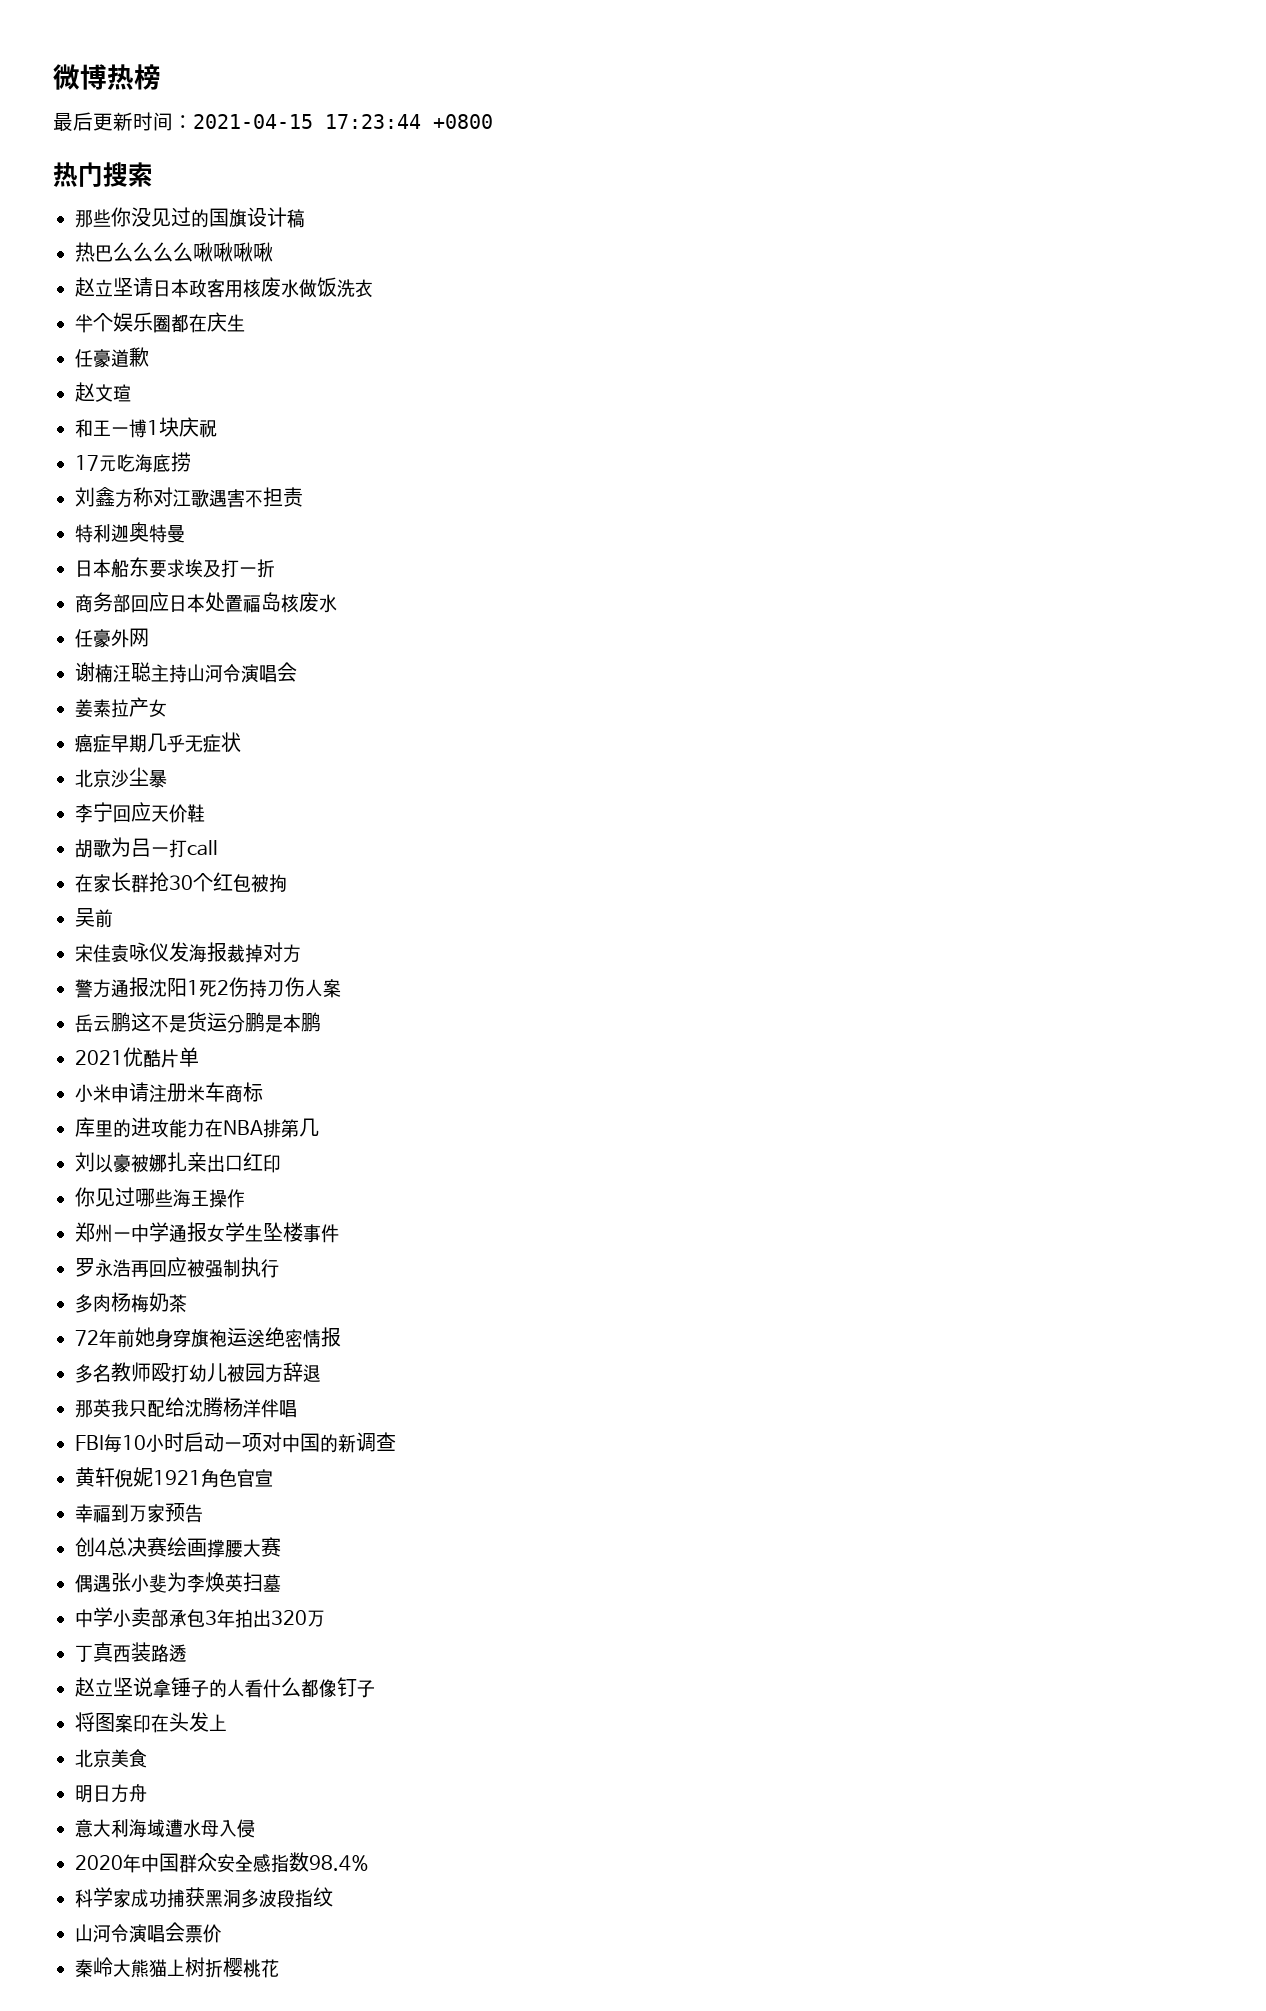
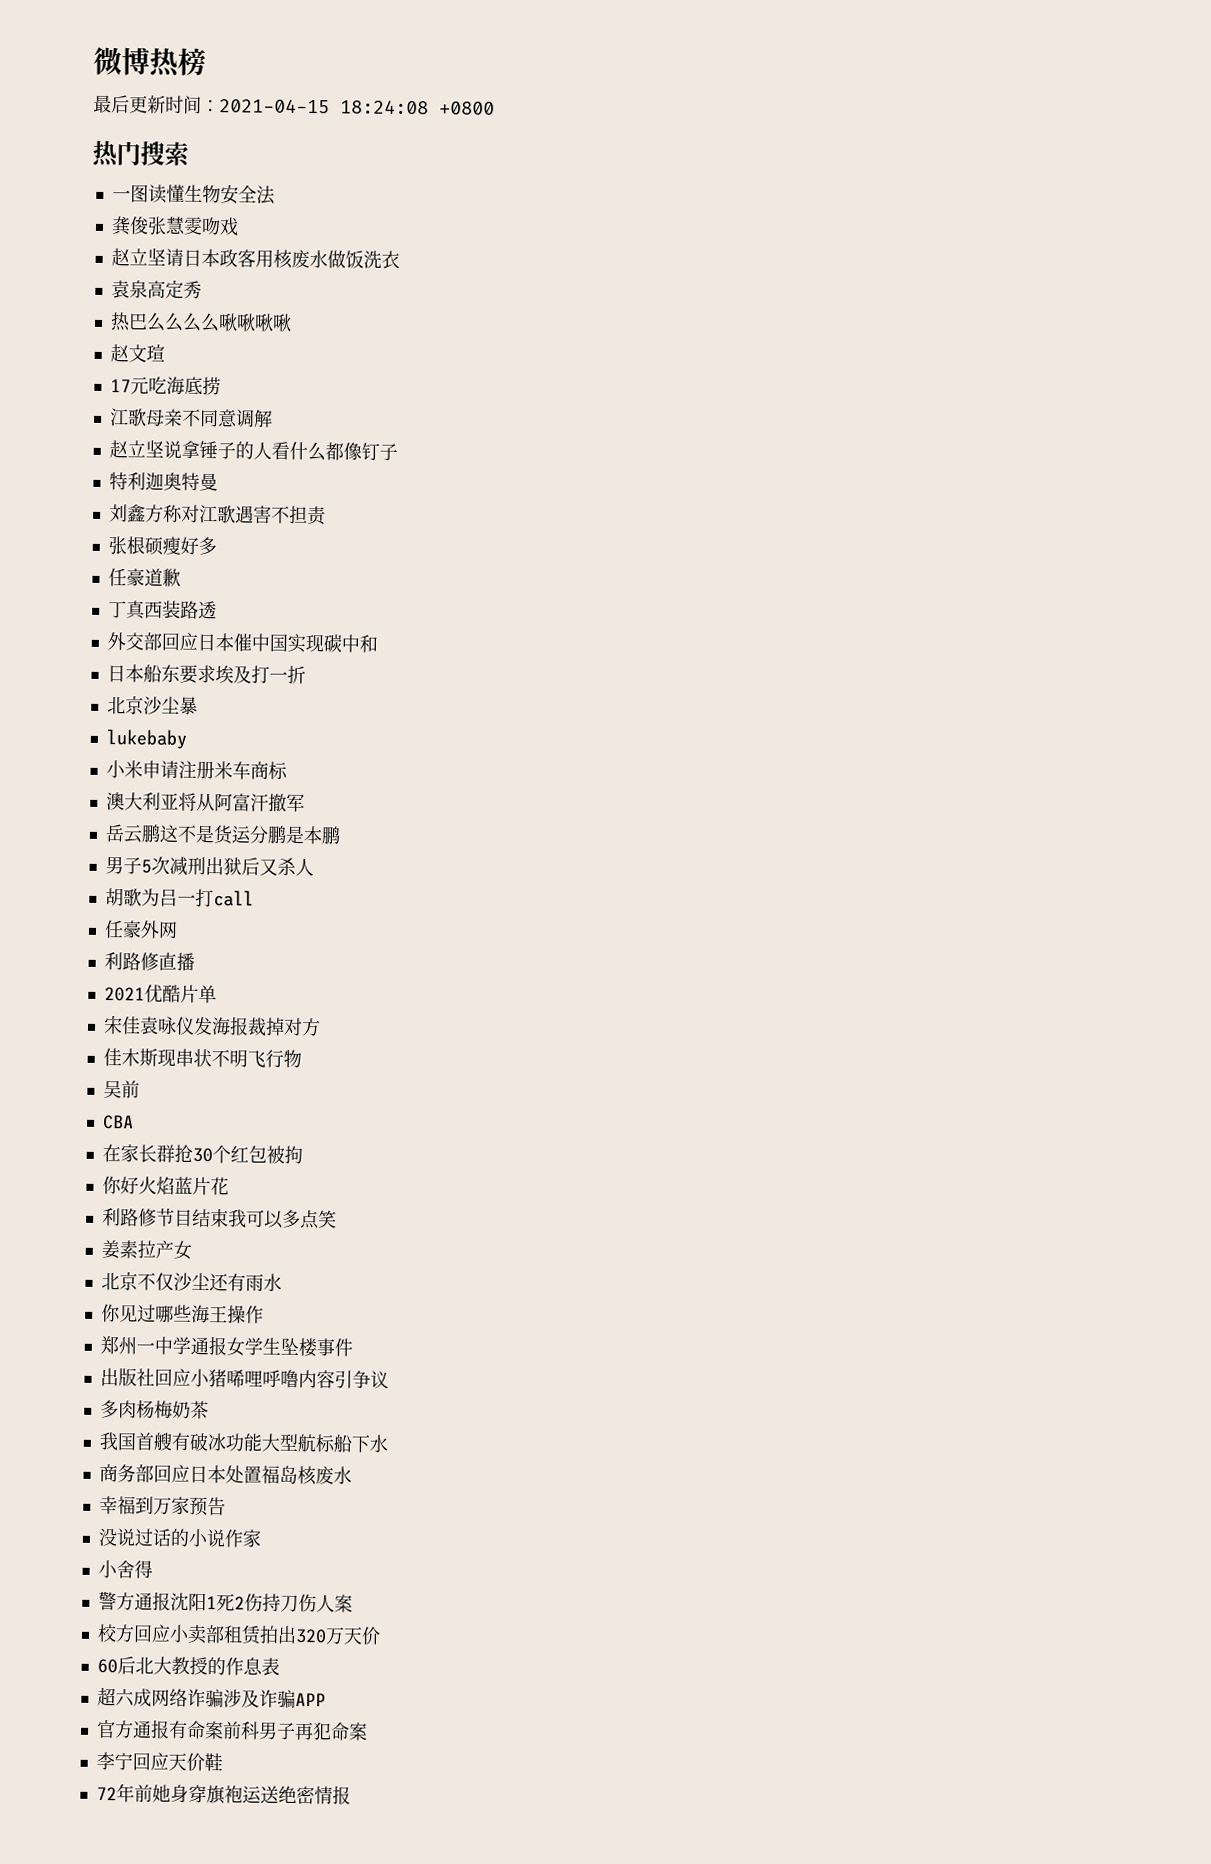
[325,114,421,129] 17:23:44 -> [340,100,429,115] 18:24:08
[75,207,305,228] [75,242,273,262] 那些你没见过的国旗设计稿 // 热巴么么么么啾啾啾啾 -> [111,184,276,205] [110,216,239,237] 一图读懂生物安全法 // 龚俊张慧雯吻戏
[75,312,245,333] [75,347,149,368] [75,382,131,402] [75,417,217,438] [75,452,191,473] 半个娱乐圈都在庆生 // 任豪道歉 // 赵文瑄 // 和王一博1块庆祝 // 17元吃海底捞 -> [110,279,202,299] [109,312,292,333] [109,344,165,363] [109,376,221,396] [109,408,273,428] [108,439,398,462] [108,472,218,492] 袁泉高定秀 // 热巴么么么么啾啾啾啾 // 赵文瑄 // 17元吃海底捞 // 江歌母亲不同意调解 // 赵立坚说拿锤子的人看什么都像钉子 // 特利迦奥特曼
[75,522,185,543] 特利迦奥特曼 -> [107,536,217,556] [107,568,181,587] [107,600,217,620] [106,632,378,654] 张根硕瘦好多 // 任豪道歉 // 丁真西装路透 // 外交部回应日本催中国实现碳中和
[75,592,337,613] [75,628,149,648] [75,662,297,683] [75,697,167,718] [75,732,241,753] [75,767,167,788] [75,802,205,823] [75,837,218,858] [75,872,287,893] [75,908,113,928] [75,942,301,963] [75,977,341,998] 商务部回应日本处置福岛核废水 // 任豪外网 // 谢楠汪聪主持山河令演唱会 // 姜素拉产女 // 癌症早期几乎无症状 // 北京沙尘暴 // 李宁回应天价鞋 // 胡歌为吕一打call // 在家长群抢30个红包被拘 // 吴前 // 宋佳袁咏仪发海报裁掉对方 // 警方通报沈阳1死2伤持刀伤人案 -> [106,696,198,715] [105,729,187,749] [105,760,288,780] [105,792,305,812] 北京沙尘暴 // lukebaby // 小米申请注册米车商标 // 澳大利亚将从阿富汗撤军
[75,1047,199,1068] [75,1082,263,1103] [75,1117,319,1138] [75,1152,281,1173] 2021优酷片单 // 小米申请注册米车商标 // 库里的进攻能力在NBA排第几 // 刘以豪被娜扎亲出口红印 -> [104,856,314,877] [104,888,254,908] [103,920,178,939] [103,952,195,971] [103,984,217,1004] [102,1015,321,1037] [102,1048,302,1068] [102,1080,140,1099] [102,1115,134,1130] [101,1144,303,1164] [101,1175,229,1196] [101,1207,337,1230] [100,1239,192,1260] [100,1271,282,1292] 男子5次减刑出狱后又杀人 // 胡歌为吕一打call // 任豪外网 // 利路修直播 // 2021优酷片单 // 宋佳袁咏仪发海报裁掉对方 // 佳木斯现串状不明飞行物 // 吴前 // CBA // 在家长群抢30个红包被拘 // 你好火焰蓝片花 // 利路修节目结束我可以多点笑 // 姜素拉产女 // 北京不仅沙尘还有雨水
[75,1257,279,1278] [75,1292,187,1313] 罗永浩再回应被强制执行 // 多肉杨梅奶茶 -> [99,1367,389,1389] [99,1399,209,1420] [98,1431,388,1453] [98,1463,352,1486] [98,1495,226,1517] [97,1527,262,1548] [97,1559,153,1579] [97,1590,353,1613] [96,1623,381,1645] [96,1656,280,1676] [96,1686,326,1708] [95,1719,368,1741] [95,1751,223,1772] 出版社回应小猪唏哩呼噜内容引争议 // 多肉杨梅奶茶 // 我国首艘有破冰功能大型航标船下水 // 商务部回应日本处置福岛核废水 // 幸福到万家预告 // 没说过话的小说作家 // 小舍得 // 警方通报沈阳1死2伤持刀伤人案 // 校方回应小卖部租赁拍出320万天价 // 60后北大教授的作息表 // 超六成网络诈骗涉及诈骗APP // 官方通报有命案前科男子再犯命案 // 李宁回应天价鞋
[75,1362,321,1383] [75,1397,297,1418] [75,1432,396,1453] [75,1467,273,1488] [75,1503,203,1523] [75,1537,281,1558] [75,1572,281,1593] [75,1607,325,1628] [75,1642,187,1663] [75,1677,375,1698] [75,1712,227,1733] [75,1749,147,1768] [75,1784,147,1803] [75,1819,255,1838] [75,1852,369,1873] [75,1887,333,1908] [75,1922,221,1943] [75,1957,279,1978] // 多名教师殴打幼儿被园方辞退 // 那英我只配给沈腾杨洋伴唱 // FBI每10小时启动一项对中国的新调查 // 黄轩倪妮1921角色官宣 // 幸福到万家预告 // 创4总决赛绘画撑腰大赛 // 偶遇张小斐为李焕英扫墓 // 中学小卖部承包3年拍出320万 // 丁真西装路透 // 赵立坚说拿锤子的人看什么都像钉子 // 将图案印在头发上 // 北京美食 // 明日方舟 // 意大利海域遭水母入侵 // 2020年中国群众安全感指数98.4% // 科学家成功捕获黑洞多波段指纹 // 山河令演唱会票价 // 秦岭大熊猫上树折樱桃花 -> (351, 1795) none

